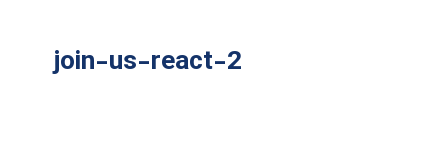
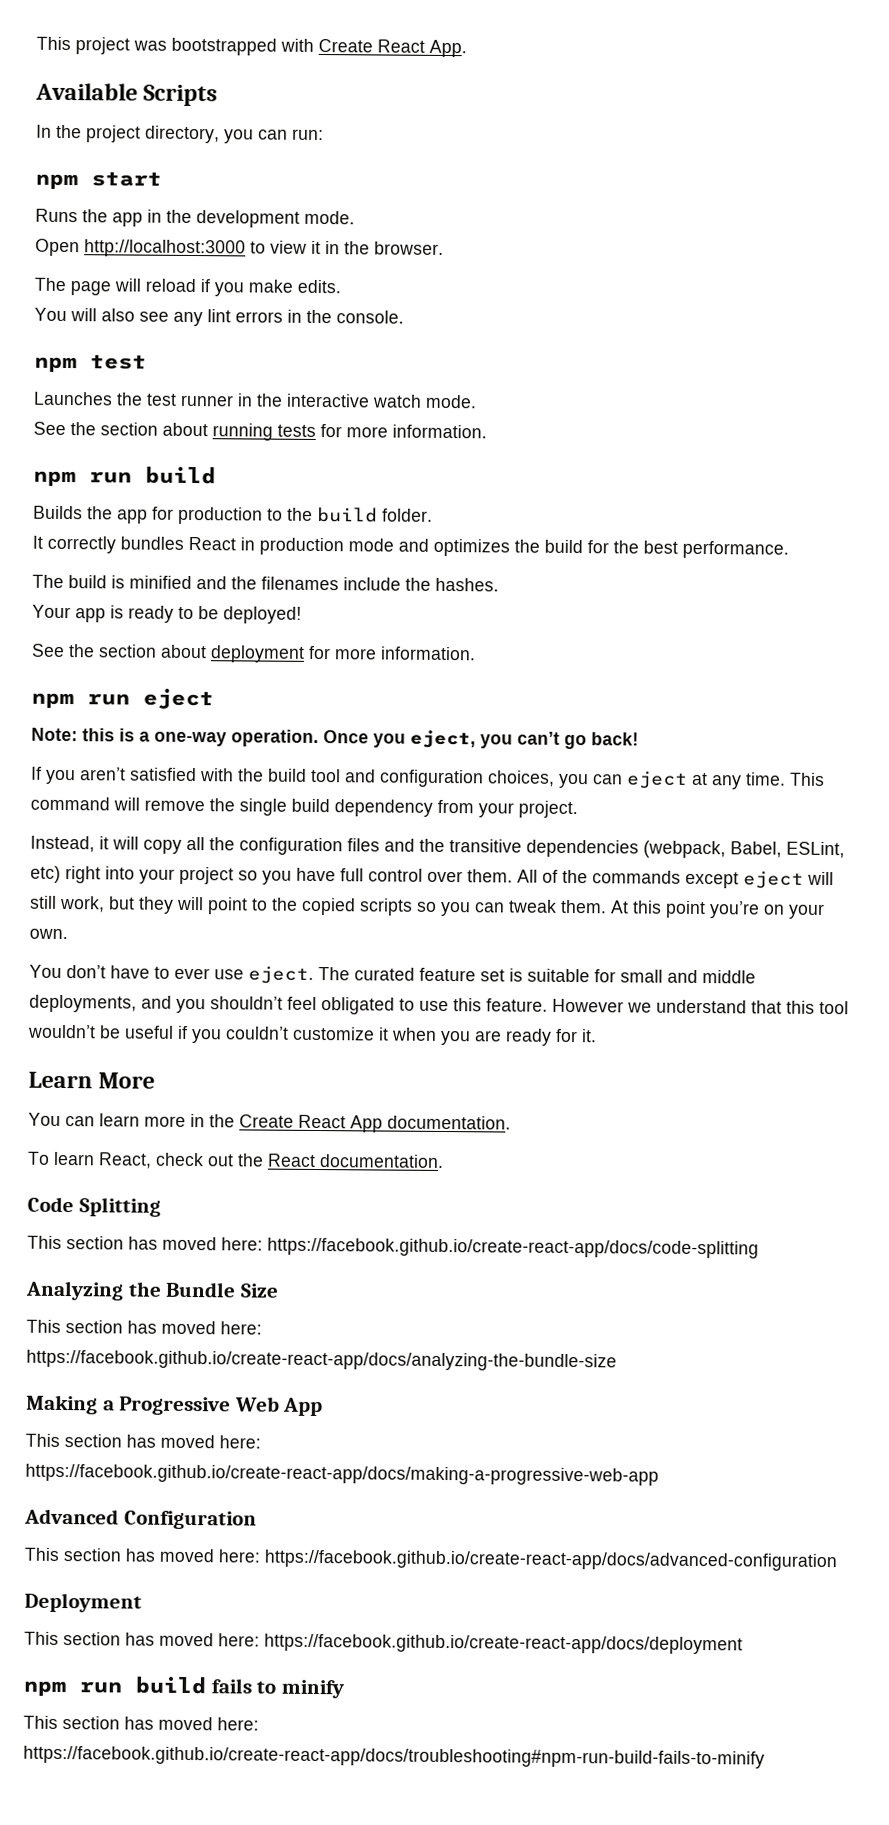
[52,50,242,74] join-us-react-2 -> [36,36,467,58] [35,82,219,107] [36,124,324,144] [35,171,162,190] [35,208,355,228] [35,238,444,258] [34,277,341,297] [34,307,404,327] [34,354,147,373] [33,391,477,409] [33,421,487,441] [33,466,216,487] [33,505,433,525] [32,535,789,559] [32,574,499,592] [32,604,302,624] [31,643,476,663] [31,688,214,710] [31,727,639,750] [31,766,825,790] [30,796,578,819] [30,835,845,859] [30,865,834,889] [30,895,825,919] [29,928,68,940] [29,964,756,984] [29,994,849,1015] [28,1024,597,1046] [28,1071,156,1089] [28,1112,511,1133] [28,1151,444,1169] [27,1196,161,1217] [27,1235,759,1259] [25,1280,279,1301] [26,1319,262,1335] [26,1349,617,1372] [26,1394,324,1417] [25,1433,261,1449] [25,1463,659,1486] [24,1508,257,1530] [24,1547,837,1572] [24,1592,142,1613] [24,1631,743,1655] [23,1676,344,1699] [23,1715,259,1731] [23,1745,765,1769] This project was bootstrapped with Create React App. // Available Scripts // In the project directory, you can run: // npm start // Runs the app in the development mode. // Open http://localhost:3000 to view it in the browser. // The page will reload if you make edits. // You will also see any lint errors in the console. // npm test // Launches the test runner in the interactive watch mode. // See the section about running tests for more information. // npm run build // Builds the app for production to the build folder. // It correctly bundles React in production mode and optimizes the build for the best performance. // The build is minified and the filenames include the hashes. // Your app is ready to be deployed! // See the section about deployment for more information. // npm run eject // Note: this is a one-way operation. Once you eject, you can’t go back! // If you aren’t satisfied with the build tool and configuration choices, you can eject at any time. This command will remove the single build dependency from your project. // Instead, it will copy all the configuration files and the transitive dependencies (webpack, Babel, ESLint, etc) right into your project so you have full control over them. All of the commands except eject will still work, but they will point to the copied scripts so you can tweak them. At this point you’re on your own. // You don’t have to ever use eject. The curated feature set is suitable for small and middle deployments, and you shouldn’t feel obligated to use this feature. However we understand that this tool wouldn’t be useful if you couldn’t customize it when you are ready for it. // Learn More // You can learn more in the Create React App documentation. // To learn React, check out the React documentation. // Code Splitting // This section has moved here: https://facebook.github.io/create-react-app/docs/code-splitting // Analyzing the Bundle Size // This section has moved here: https://facebook.github.io/create-react-app/docs/analyzing-the-bundle-size // Making a Progressive Web App // This section has moved here: https://facebook.github.io/create-react-app/docs/making-a-progressive-web-app // Advanced Configuration // This section has moved here: https://facebook.github.io/create-react-app/docs/advanced-configuration // Deployment // This section has moved here: https://facebook.github.io/create-react-app/docs/deployment // npm run build fails to minify // This section has moved here: https://facebook.github.io/create-react-app/docs/troubleshooting#npm-run-build-fails-to-minify

